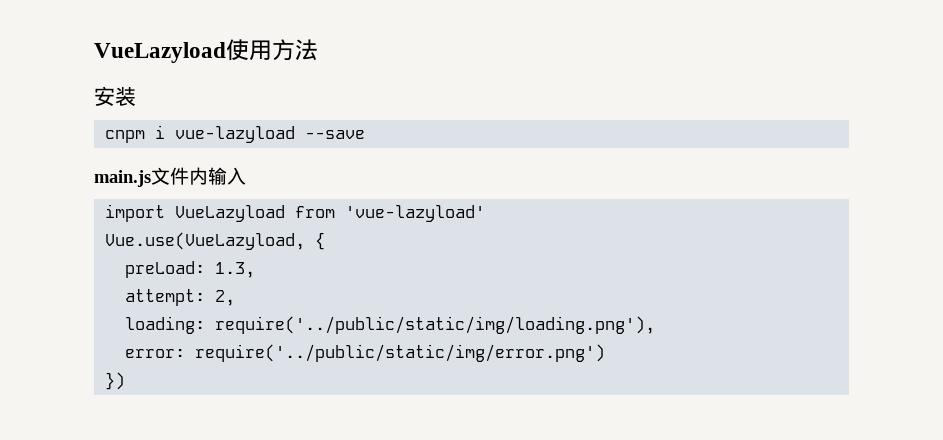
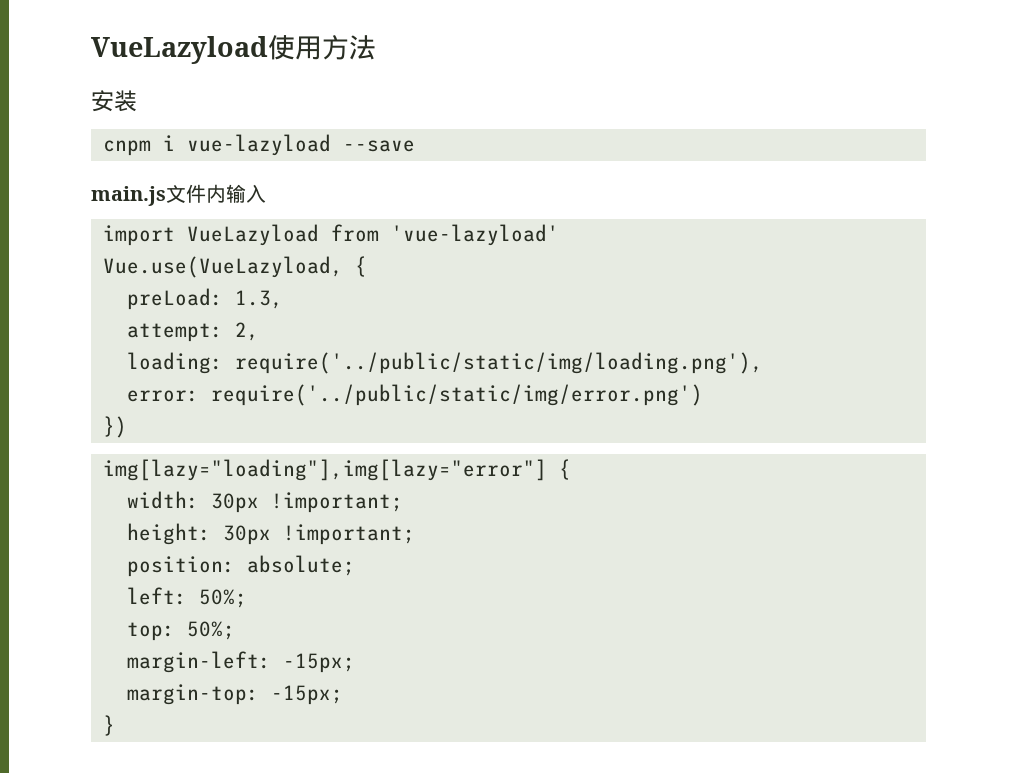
(126, 381) none -> [103,459,571,481] [127,491,403,513] [127,523,415,545] [127,555,355,577] [127,587,247,608] [127,621,235,641] [127,651,355,673] [127,684,343,705] [103,715,115,736] // img[lazy="loading"],img[lazy="error"] { // width: 30px !important; // height: 30px !important; // position: absolute; // left: 50%; // top: 50%; // margin-left: -15px; // margin-top: -15px; // }

